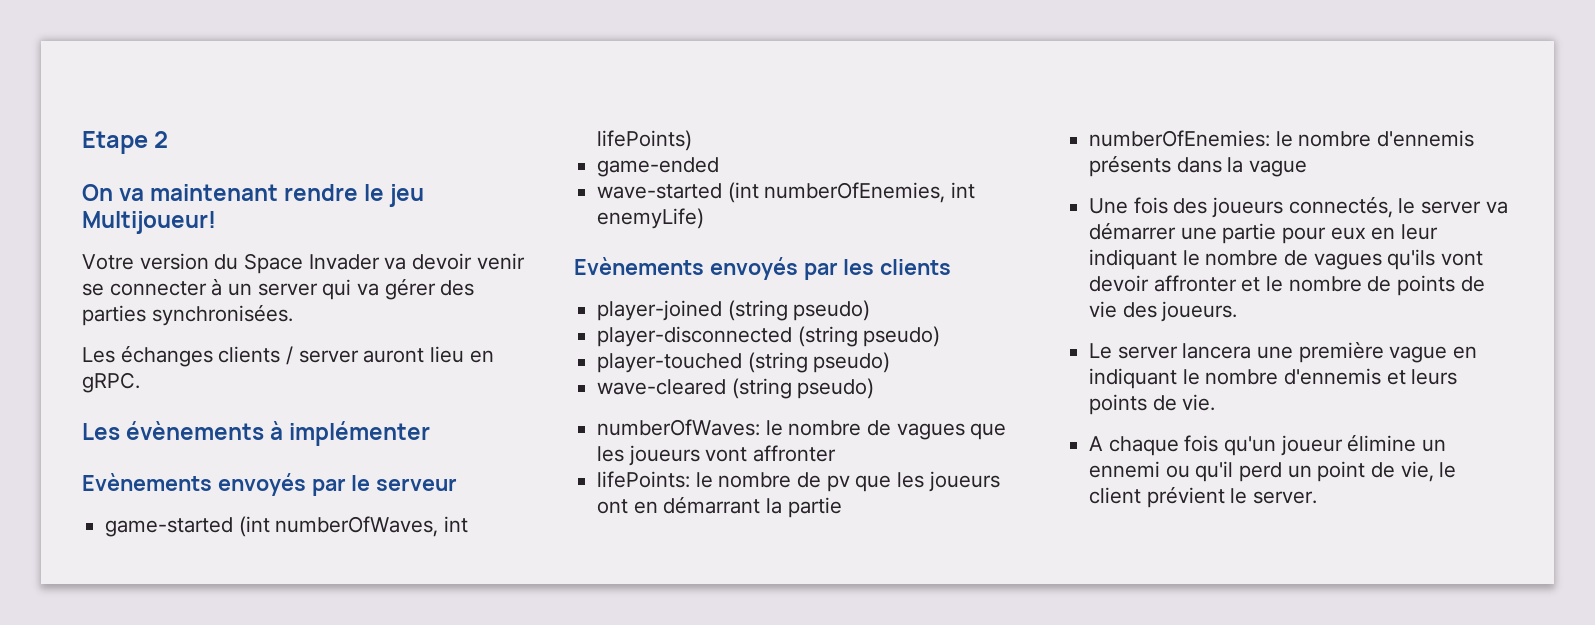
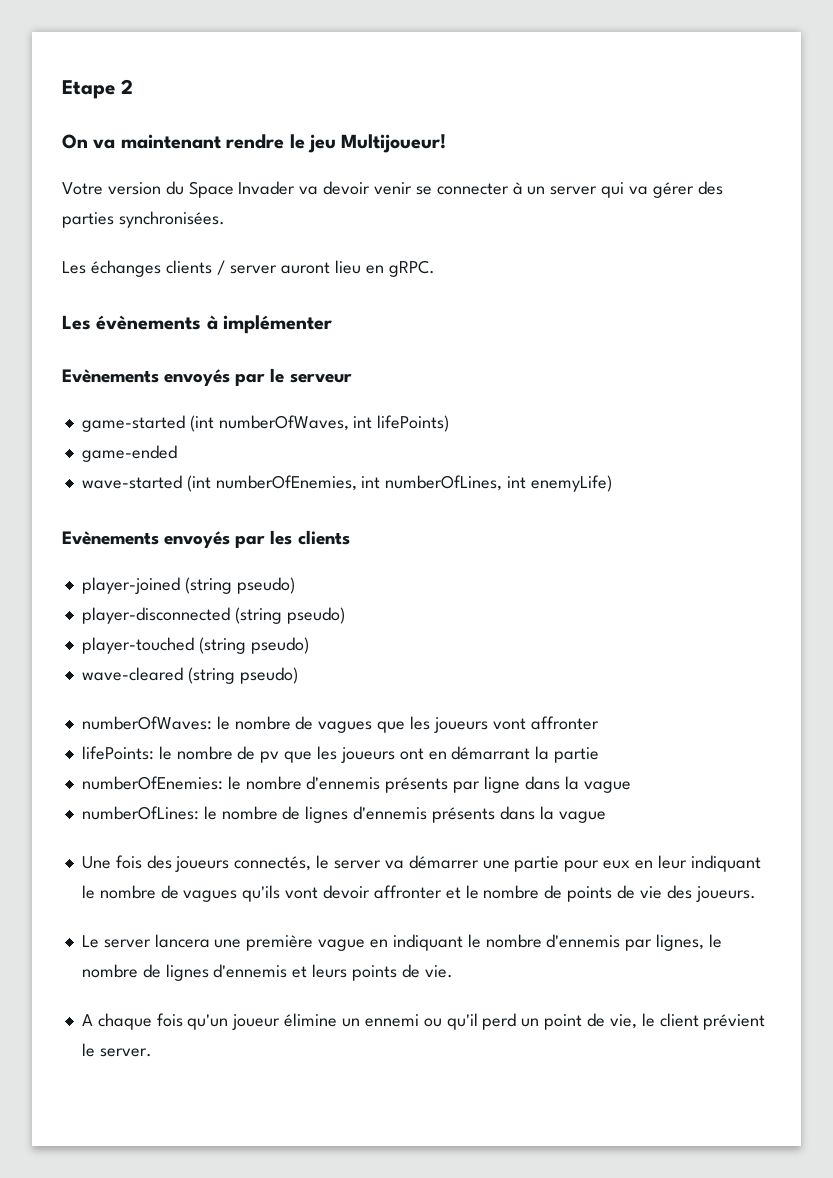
(976, 190) none -> [385,475,527,491] numberOfLines, int
(1172, 166) none -> [453,776,631,793] [81,806,495,823] par ligne dans la vague // numberOfLines: le nombre de lignes d'ennemis présents
(1382, 376) none -> [625,934,722,951] [81,964,288,981] par lignes, le nombre de lignes d'ennemis

